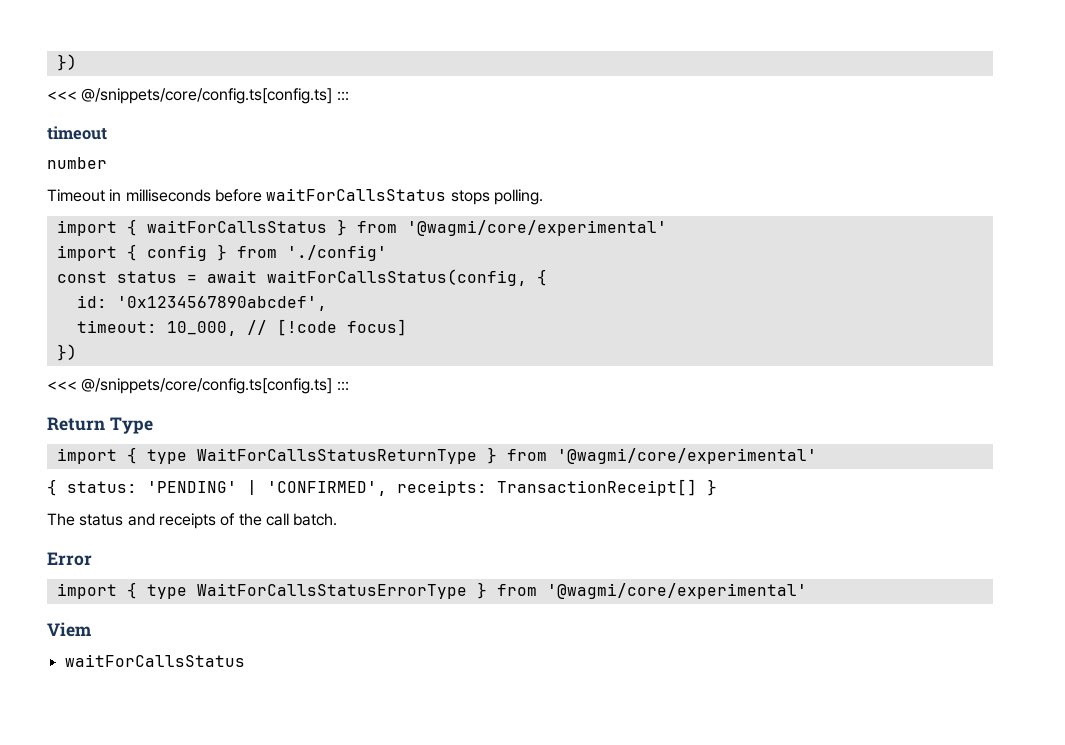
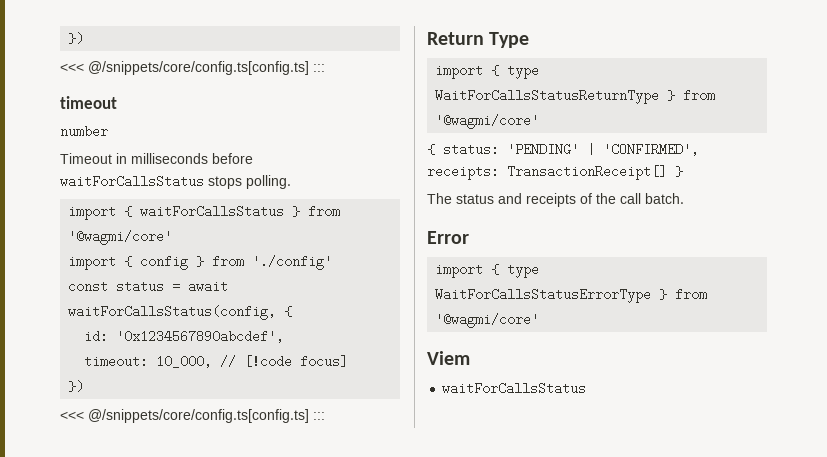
[406,220,667,236] '@wagmi/core/experimental' -> [68,230,173,245] '@wagmi/core'
[556,448,817,464] '@wagmi/core/experimental' -> [435,114,540,129] '@wagmi/core'
[546,583,807,599] '@wagmi/core/experimental' -> [435,313,540,328] '@wagmi/core'

